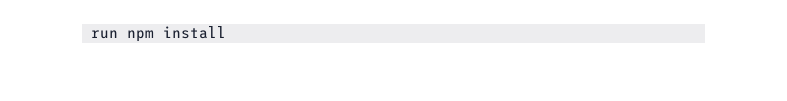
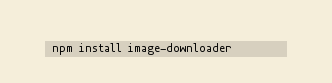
[91,30,119,39] run -> (51, 50) none
(227, 32) none -> [127,43,232,55] image-downloader

